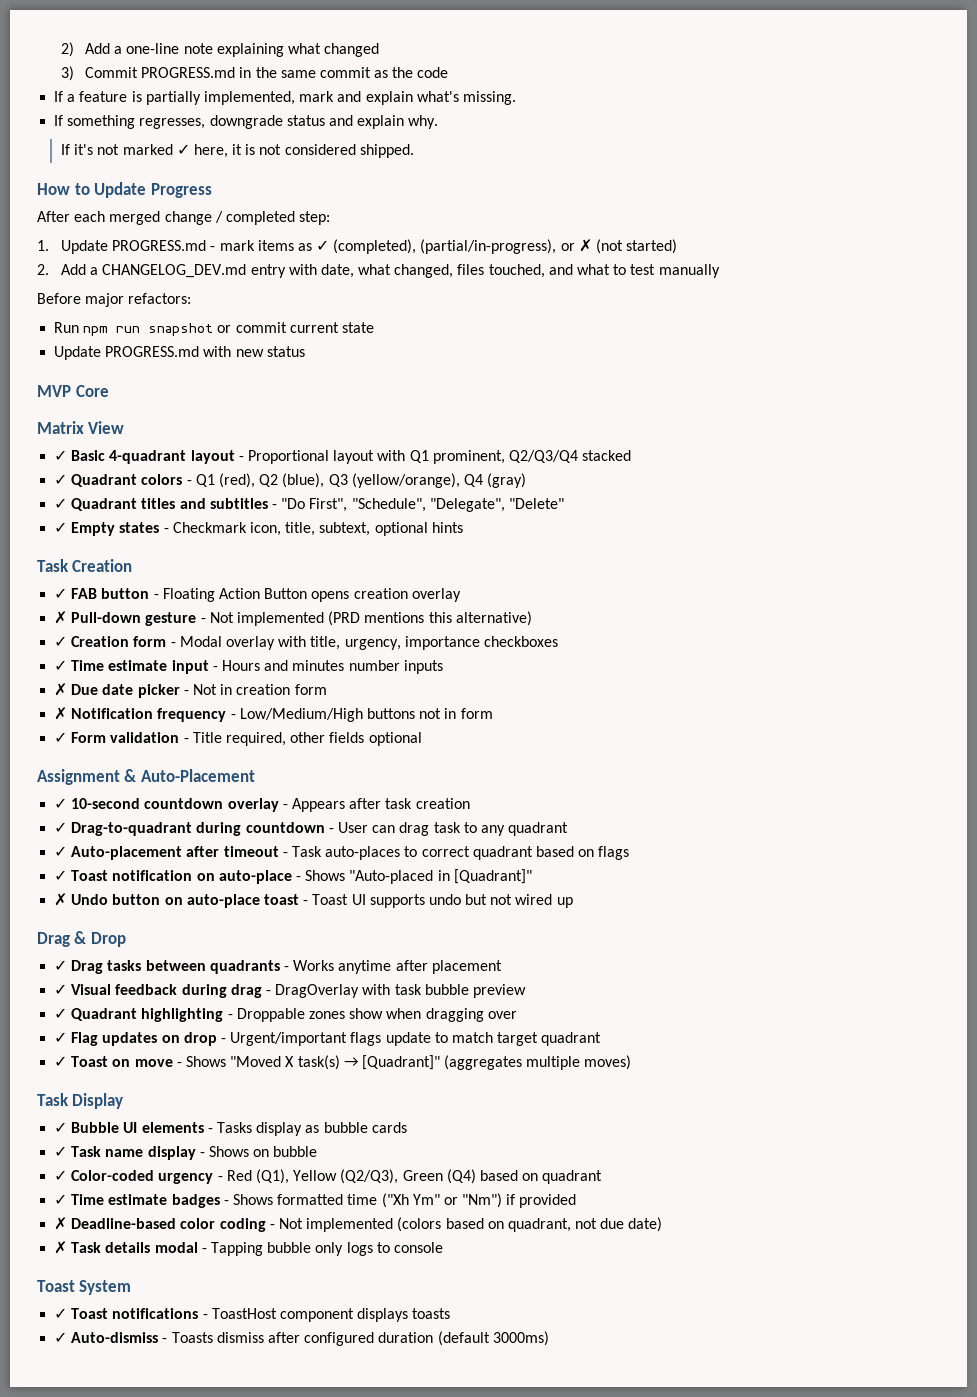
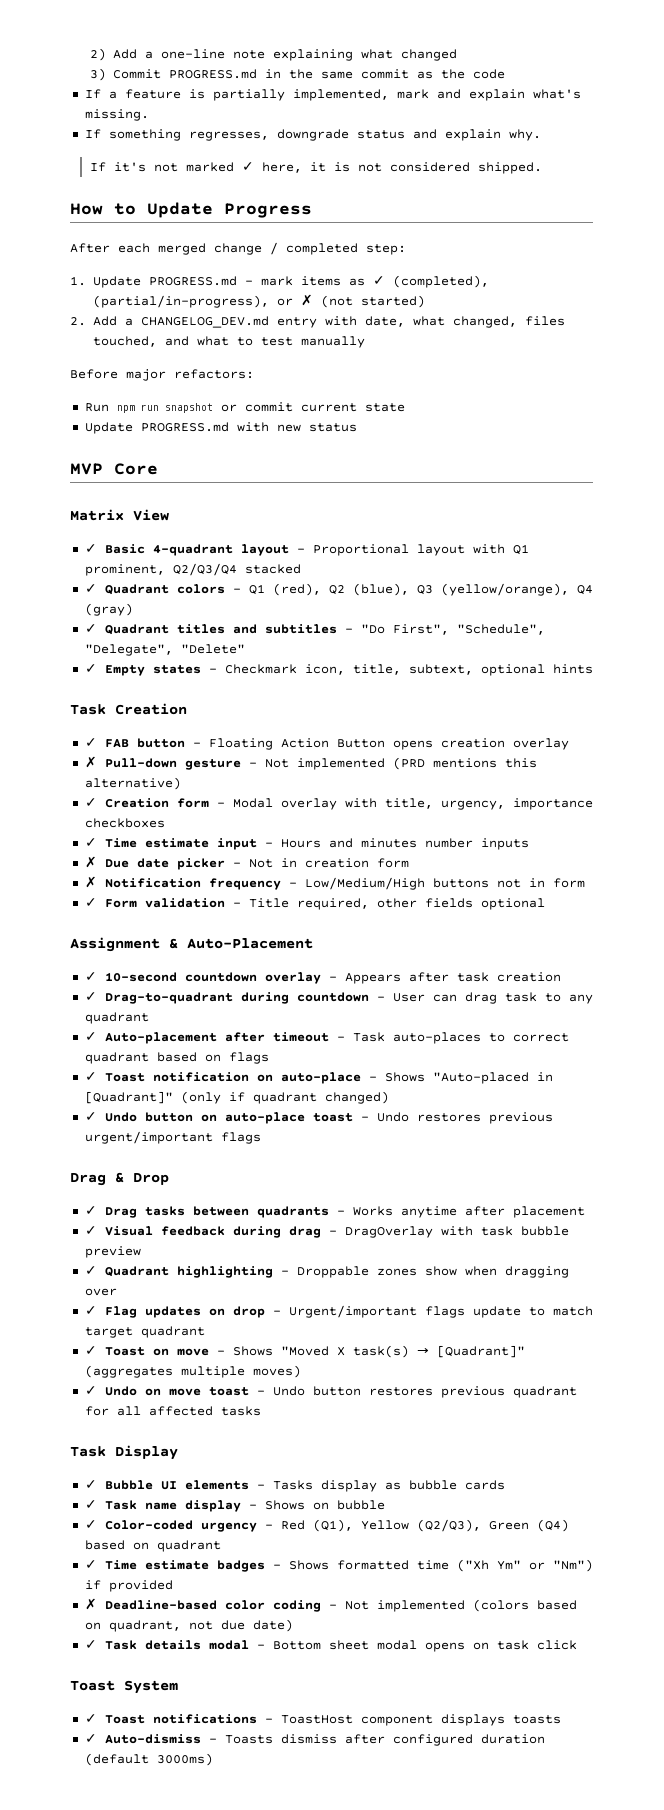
[54,893,68,906] // ✗ -> [180,1091,389,1104] [84,1112,97,1121] (only if quadrant changed) // ✓
[312,894,573,908] Toast UI supports undo but not wired up -> [376,1112,553,1124] [84,1131,261,1144] Undo restores previous urgent/important flags
(632, 1062) none -> [84,1386,577,1398] [84,1406,261,1416] // ✓ Undo on move toast - Undo button restores previous quadrant for all affected tasks
[54,1241,68,1254] ✗ -> [84,1640,97,1649] ✓
[210,1242,443,1256] Tapping bubble only logs to console -> [272,1640,577,1652] Bottom sheet modal opens on task click

